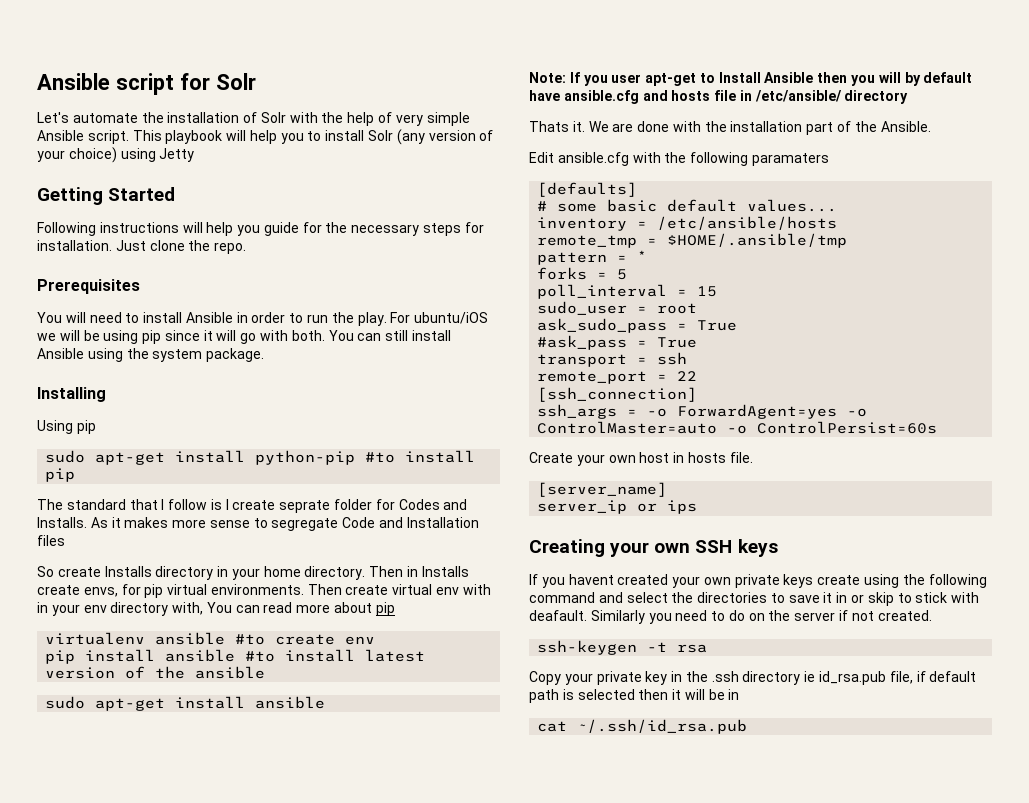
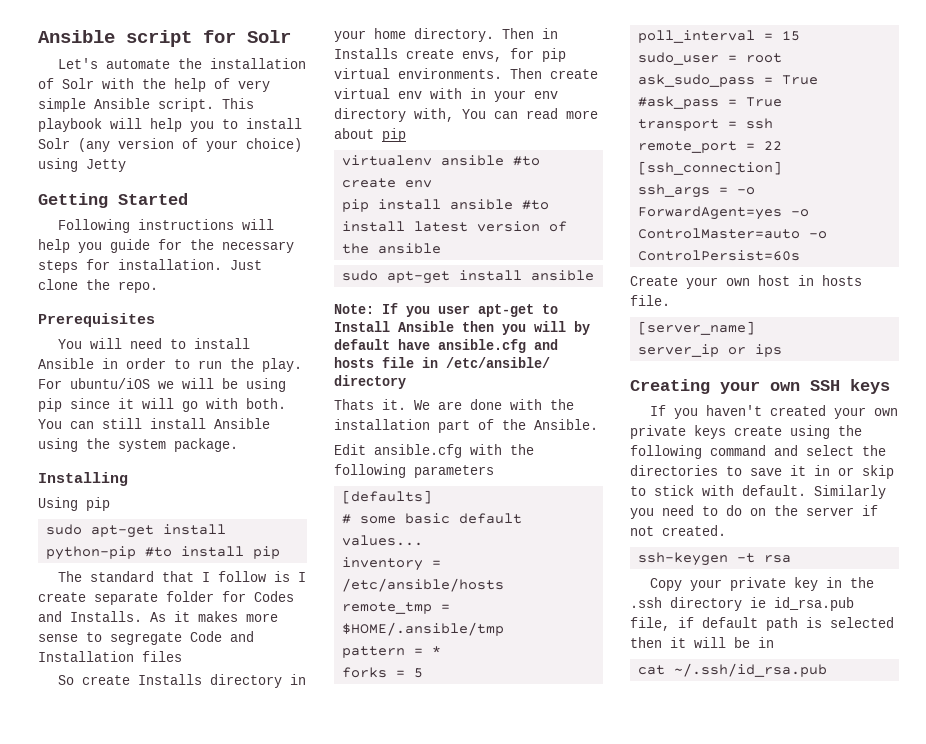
[279,500,331,513] seprate -> [94,592,158,605] separate
[751,153,829,166] paramaters -> [414,465,494,478] parameters
[568,574,614,585] havent -> [706,405,763,416] haven't
[529,610,587,621] deafault. -> [742,485,806,496] default.

